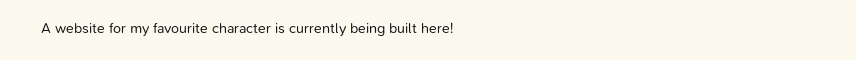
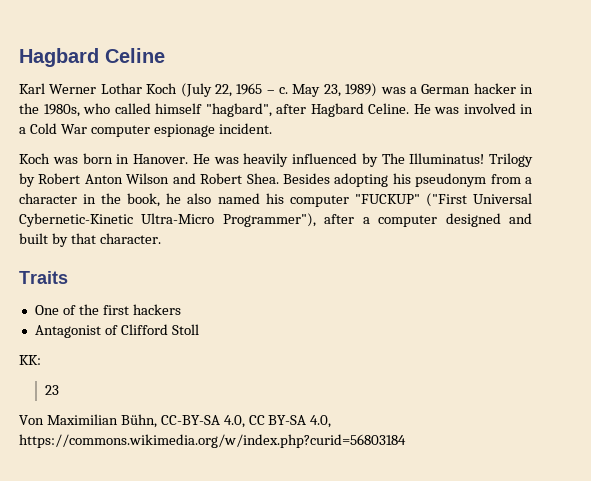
[41,22,453,37] A website for my favourite character is currently being built here! -> [19,48,165,67] [19,83,533,97] [19,103,533,117] [19,123,272,137] [19,153,533,167] [19,173,533,187] [19,193,532,207] [19,213,532,227] [19,233,161,247] [19,271,68,284] [34,304,181,315] [34,324,199,338] [19,355,41,365] [44,385,59,395] [19,414,332,428] [19,434,406,448] Hagbard Celine // Karl Werner Lothar Koch (July 22, 1965 – c. May 23, 1989) was a German hacker in the 1980s, who called himself "hagbard", after Hagbard Celine. He was involved in a Cold War computer espionage incident. // Koch was born in Hanover. He was heavily influenced by The Illuminatus! Trilogy by Robert Anton Wilson and Robert Shea. Besides adopting his pseudonym from a character in the book, he also named his computer "FUCKUP" ("First Universal Cybernetic-Kinetic Ultra-Micro Programmer"), after a computer designed and built by that character. // Traits // One of the first hackers // Antagonist of Clifford Stoll // KK: // 23 // Von Maximilian Bühn, CC-BY-SA 4.0, CC BY-SA 4.0, https://commons.wikimedia.org/w/index.php?curid=56803184

